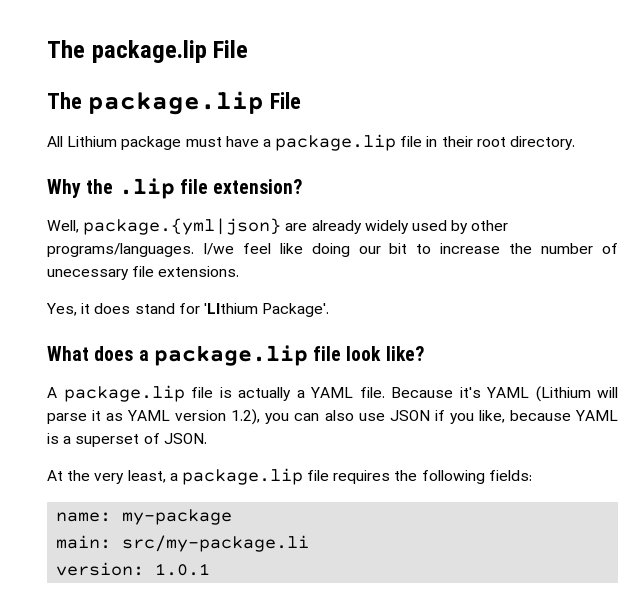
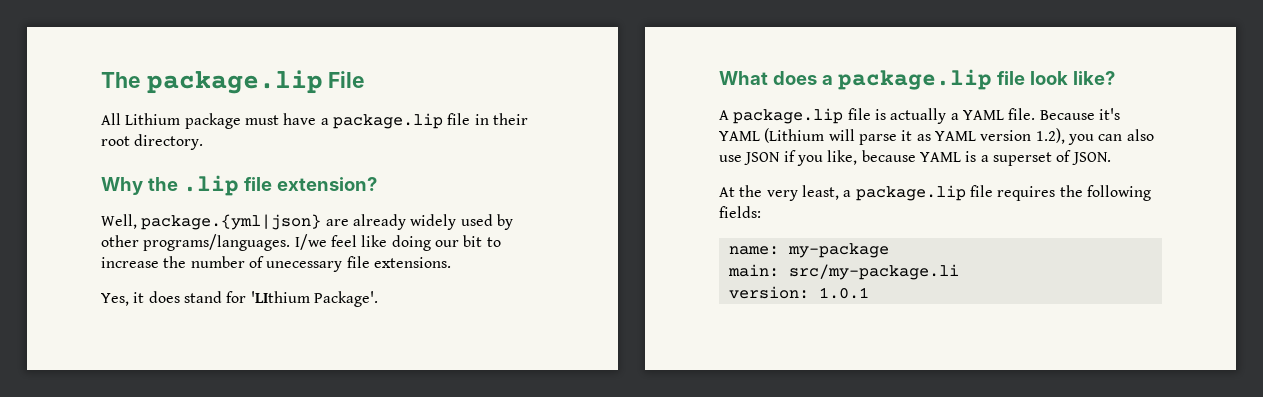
[47,40,249,63] [47,91,301,115] The package.lip File // The package.lip File -> [101,70,366,94] The package.lip File

